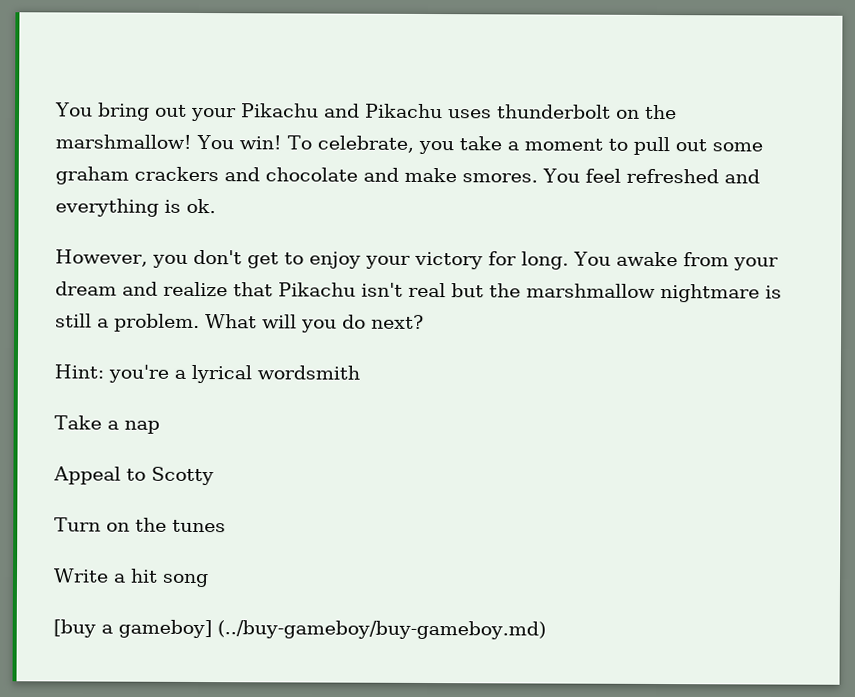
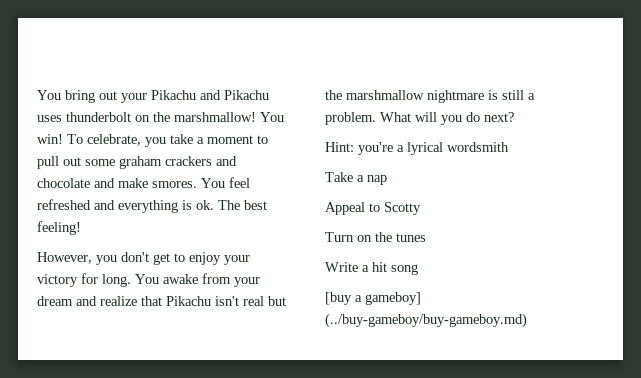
(216, 206) none -> [218,200,267,210] [37,221,81,235] The best feeling!

